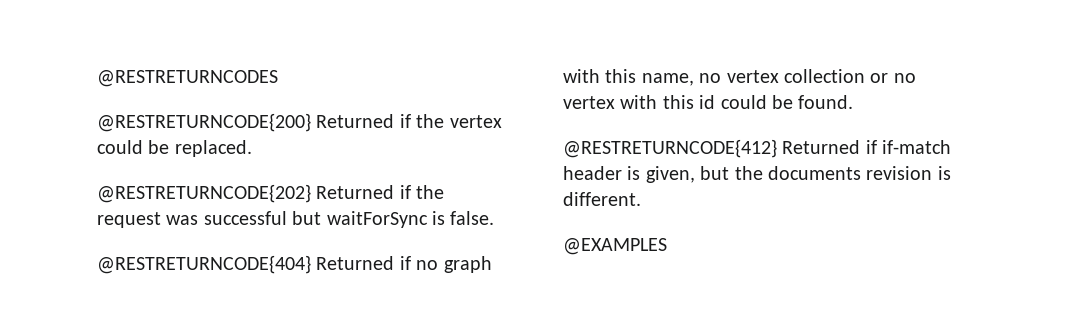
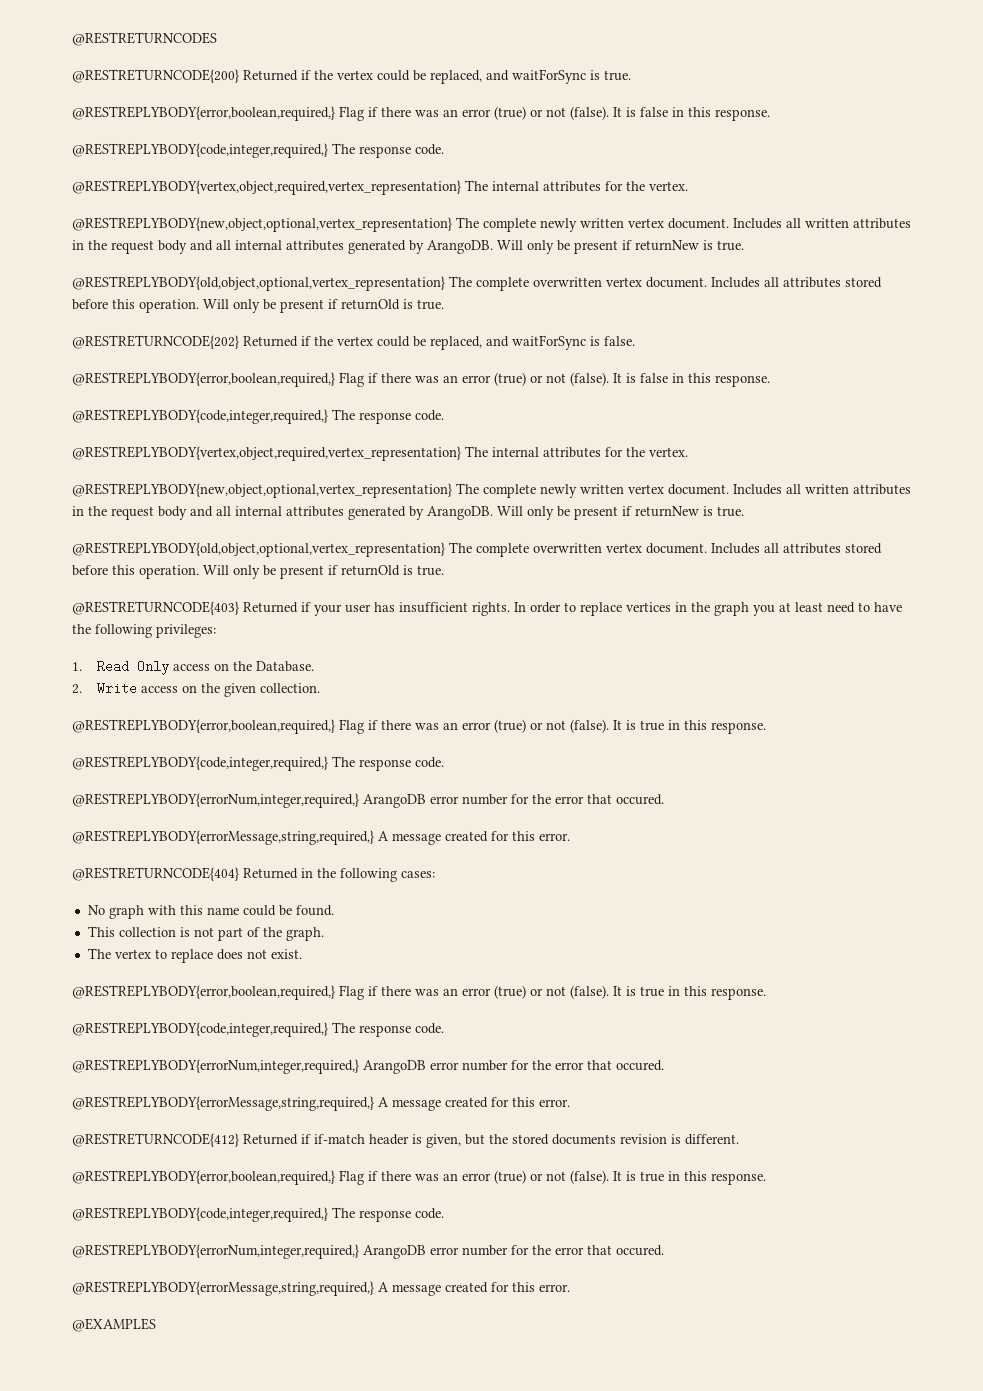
[174,140,252,157] [97,184,445,203] [97,211,495,228] [97,255,492,274] [563,69,916,86] [563,95,854,109] replaced. // @RESTRETURNCODE{202} Returned if the request was successful but waitForSync is false. // @RESTRETURNCODE{404} Returned if no graph with this name, no vertex collection or no vertex with this id could be found. -> [430,69,631,84] [72,106,770,121] [72,143,444,158] [72,180,688,195] [72,217,911,232] [72,240,744,254] [72,276,882,291] [72,299,444,313] [72,335,635,350] [72,372,770,387] [72,409,444,424] [72,446,688,461] [72,483,911,498] [72,506,744,520] [72,542,882,557] [72,565,444,579] [72,601,902,616] [72,624,216,638] [72,660,315,675] [72,682,321,697] [72,719,766,734] [72,756,444,771] [72,793,664,808] [72,830,570,845] [72,867,435,882] [87,905,334,919] [87,926,324,941] [87,948,302,963] [72,985,766,1000] [72,1022,444,1037] [72,1059,664,1074] [72,1096,570,1111] replaced, and waitForSync is true. // @RESTREPLYBODY{error,boolean,required,} Flag if there was an error (true) or not (false). It is false in this response. // @RESTREPLYBODY{code,integer,required,} The response code. // @RESTREPLYBODY{vertex,object,required,vertex_representation} The internal attributes for the vertex. // @RESTREPLYBODY{new,object,optional,vertex_representation} The complete newly written vertex document. Includes all written attributes in the request body and all internal attributes generated by ArangoDB. Will only be present if returnNew is true. // @RESTREPLYBODY{old,object,optional,vertex_representation} The complete overwritten vertex document. Includes all attributes stored before this operation. Will only be present if returnOld is true. // @RESTRETURNCODE{202} Returned if the vertex could be replaced, and waitForSync is false. // @RESTREPLYBODY{error,boolean,required,} Flag if there was an error (true) or not (false). It is false in this response. // @RESTREPLYBODY{code,integer,required,} The response code. // @RESTREPLYBODY{vertex,object,required,vertex_representation} The internal attributes for the vertex. // @RESTREPLYBODY{new,object,optional,vertex_representation} The complete newly written vertex document. Includes all written attributes in the request body and all internal attributes generated by ArangoDB. Will only be present if returnNew is true. // @RESTREPLYBODY{old,object,optional,vertex_representation} The complete overwritten vertex document. Includes all attributes stored before this operation. Will only be present if returnOld is true. // @RESTRETURNCODE{403} Returned if your user has insufficient rights. In order to replace vertices in the graph you at least need to have the following privileges: // 1. Read Only access on the Database. // 2. Write access on the given collection. // @RESTREPLYBODY{error,boolean,required,} Flag if there was an error (true) or not (false). It is true in this response. // @RESTREPLYBODY{code,integer,required,} The response code. // @RESTREPLYBODY{errorNum,integer,required,} ArangoDB error number for the error that occured. // @RESTREPLYBODY{errorMessage,string,required,} A message created for this error. // @RESTRETURNCODE{404} Returned in the following cases: // No graph with this name could be found. // This collection is not part of the graph. // The vertex to replace does not exist. // @RESTREPLYBODY{error,boolean,required,} Flag if there was an error (true) or not (false). It is true in this response. // @RESTREPLYBODY{code,integer,required,} The response code. // @RESTREPLYBODY{errorNum,integer,required,} ArangoDB error number for the error that occured. // @RESTREPLYBODY{errorMessage,string,required,} A message created for this error.
(763, 173) none -> [512,1134,549,1145] stored
(641, 199) none -> [72,1170,766,1185] [72,1207,444,1222] [72,1244,664,1259] [72,1281,570,1296] // @RESTREPLYBODY{error,boolean,required,} Flag if there was an error (true) or not (false). It is true in this response. // @RESTREPLYBODY{code,integer,required,} The response code. // @RESTREPLYBODY{errorNum,integer,required,} ArangoDB error number for the error that occured. // @RESTREPLYBODY{errorMessage,string,required,} A message created for this error.

